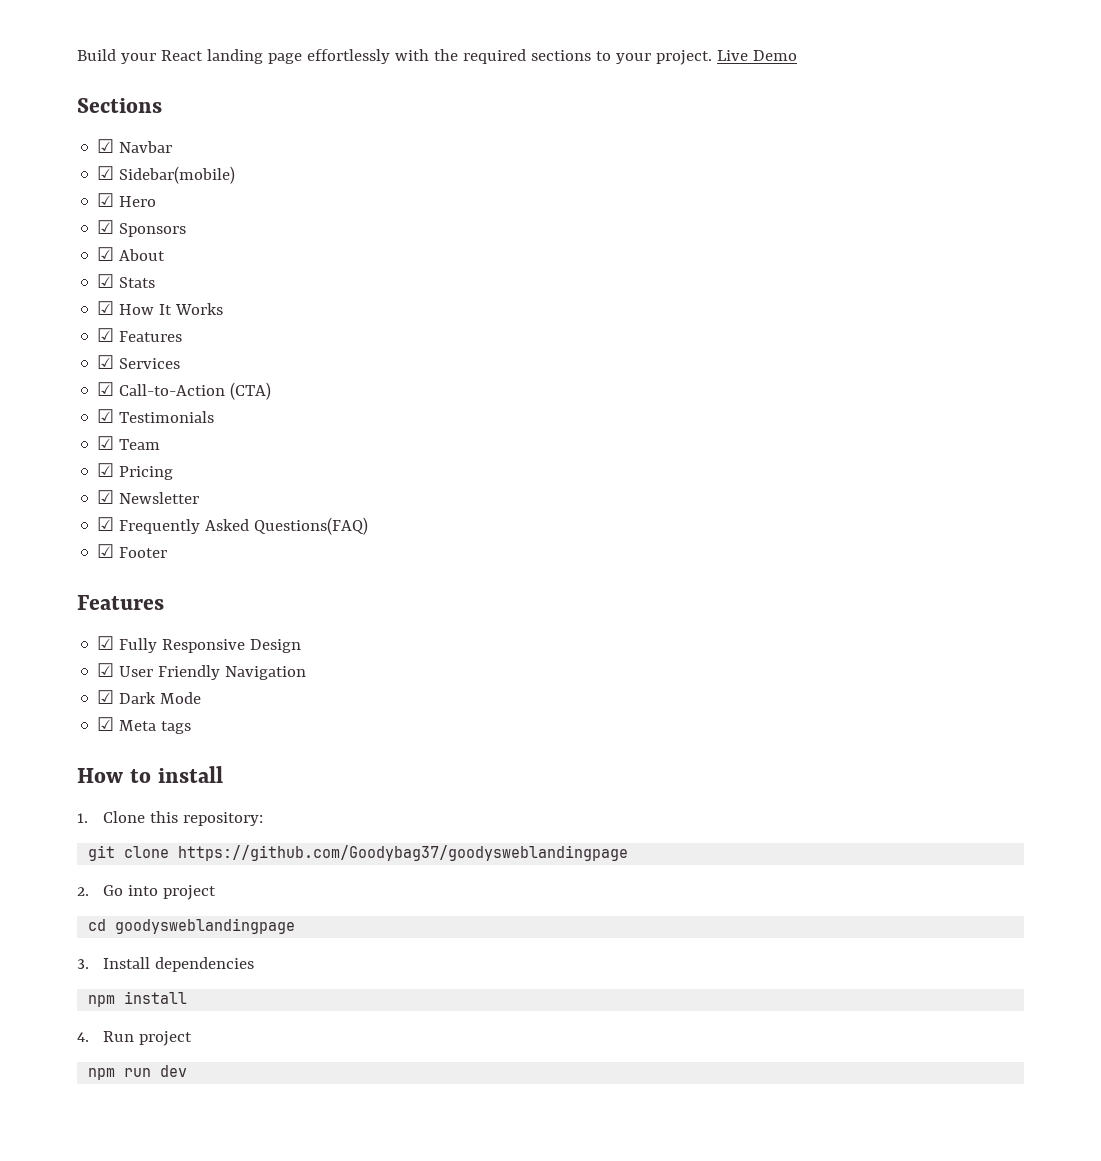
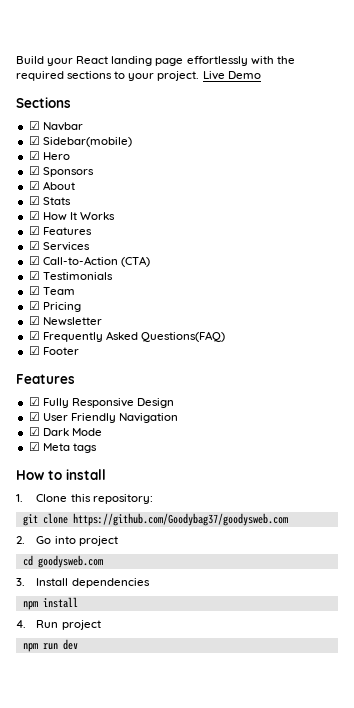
[178,845,629,861] https://github.com/Goodybag37/goodysweblandingpage -> [72,513,288,526] https://github.com/Goodybag37/goodysweb.com
[115,918,296,934] goodysweblandingpage -> [37,555,103,568] goodysweb.com

